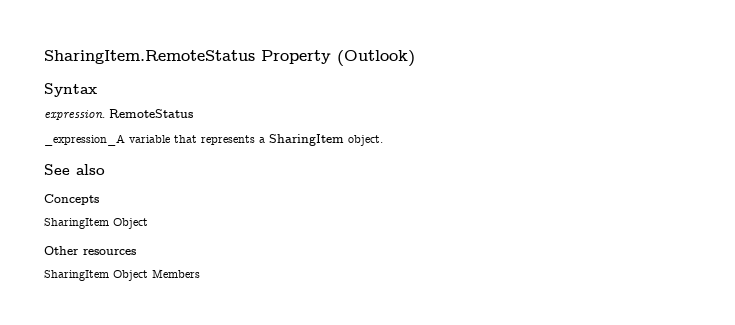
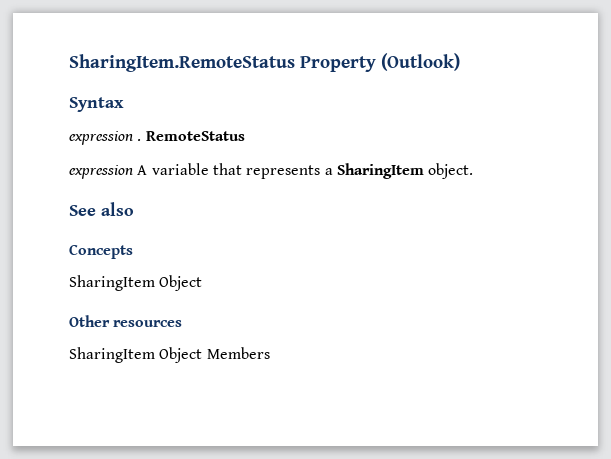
[44,110,105,120] expression. -> [69,131,142,145] expression .
[44,134,125,146] _expression_A -> [69,165,148,179] expression A

